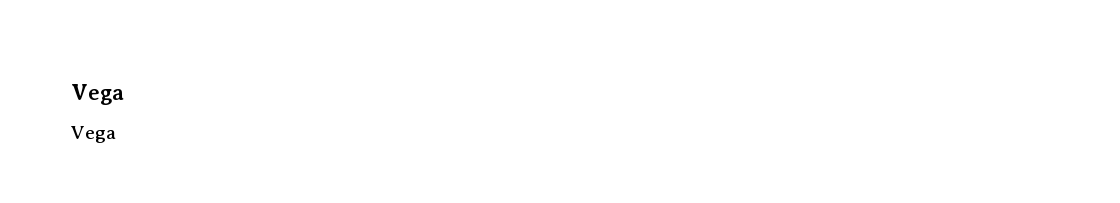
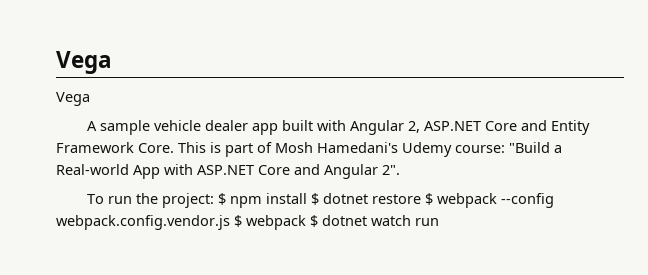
(116, 134) none -> [86,120,590,135] [56,142,562,157] [56,164,400,179] [86,193,554,208] [56,215,439,230] // A sample vehicle dealer app built with Angular 2, ASP.NET Core and Entity Framework Core. This is part of Mosh Hamedani's Udemy course: "Build a Real-world App with ASP.NET Core and Angular 2". // To run the project: $ npm install $ dotnet restore $ webpack --config webpack.config.vendor.js $ webpack $ dotnet watch run

